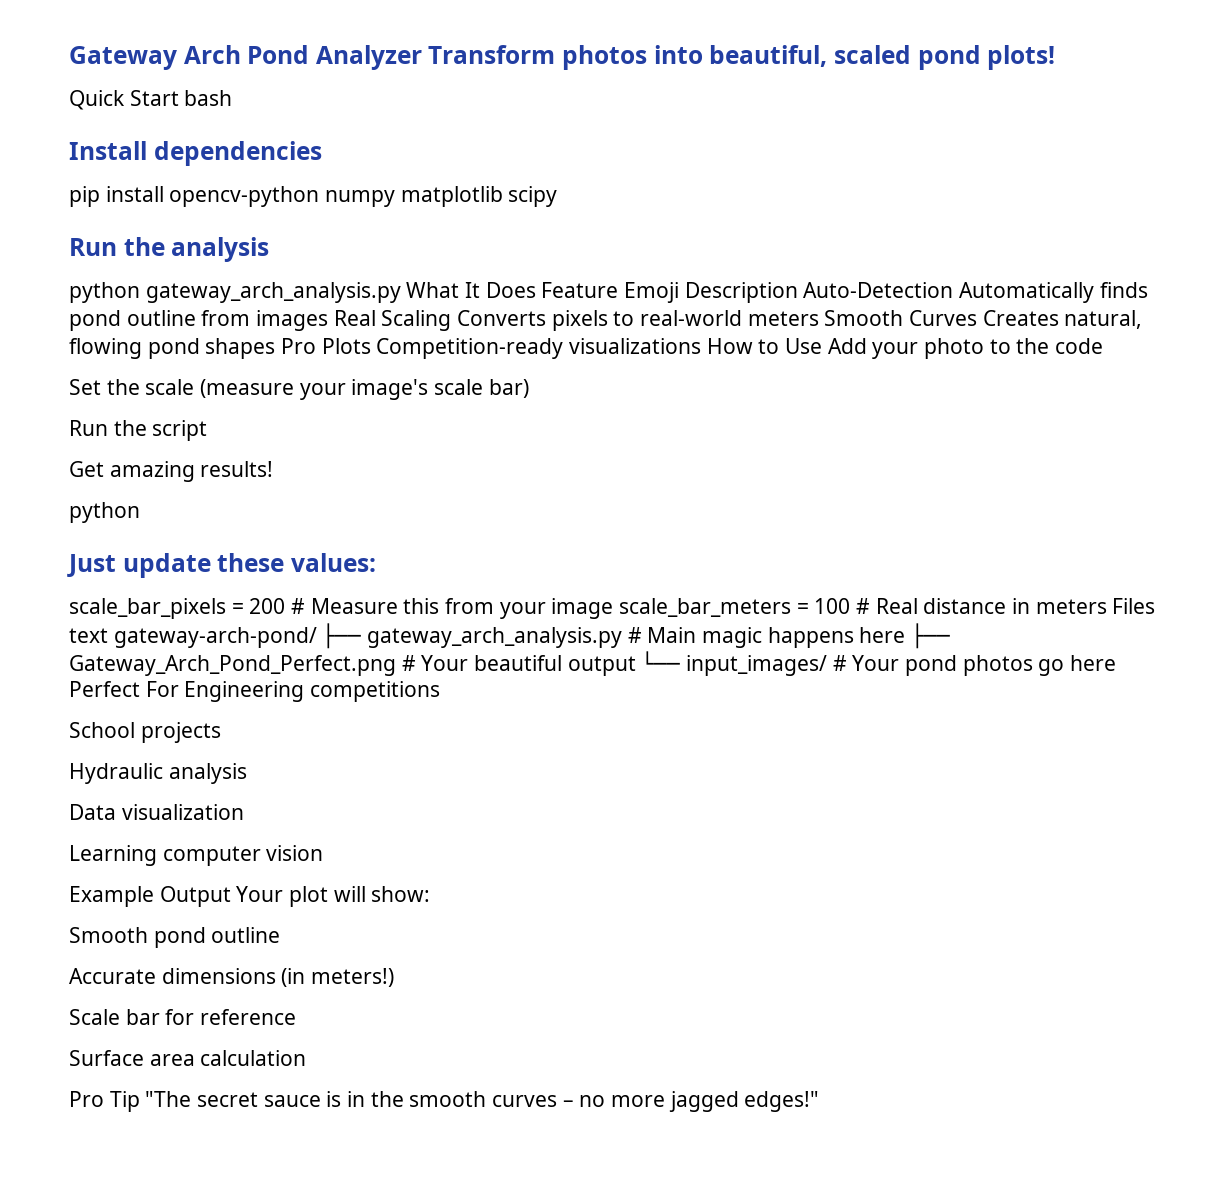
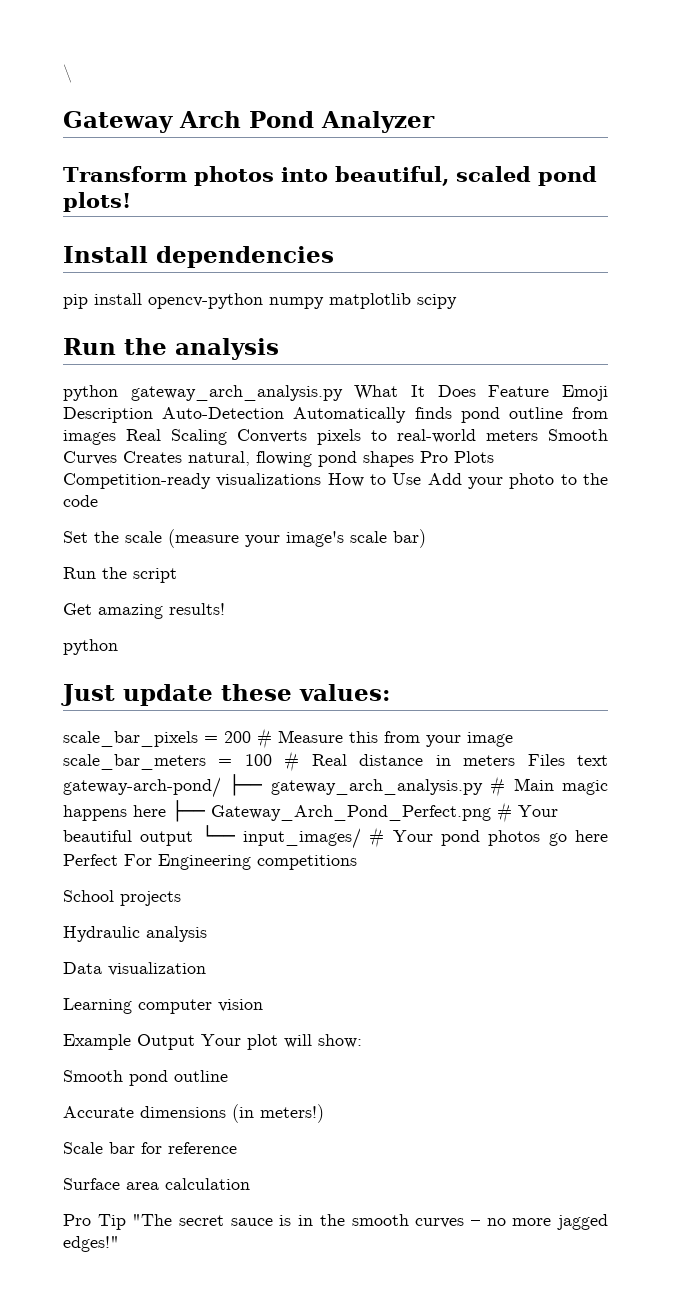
(69, 58) none -> [63,64,72,83] \ //
(422, 57) none -> (435, 122) //
[69,90,233,110] // Quick Start bash -> (131, 202) none

